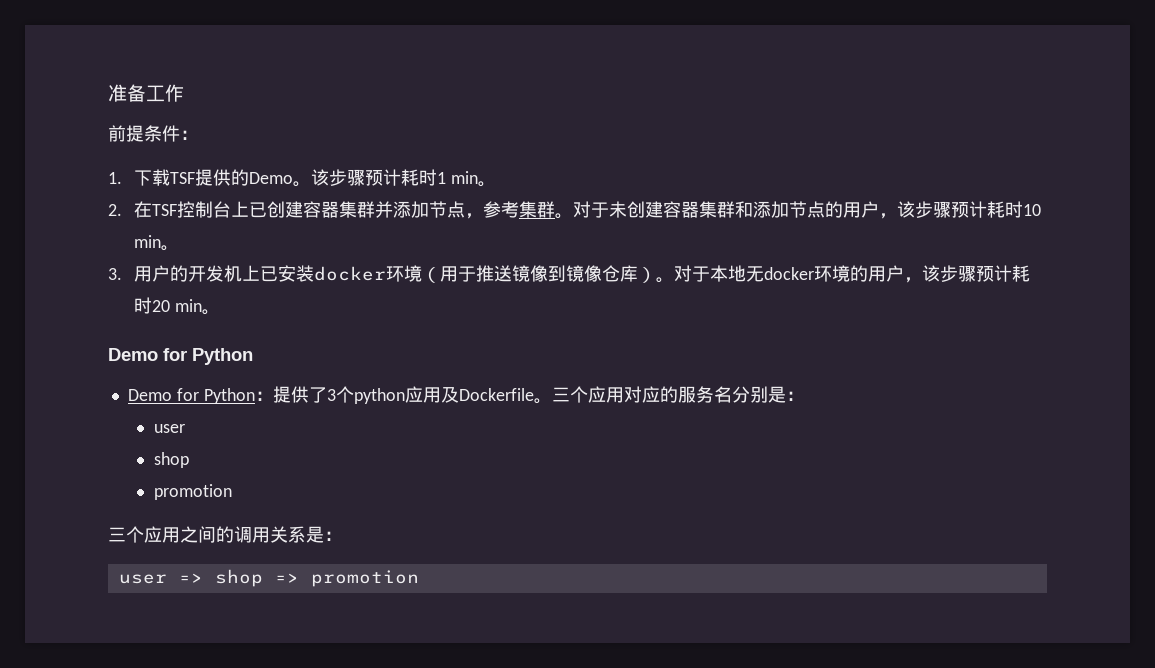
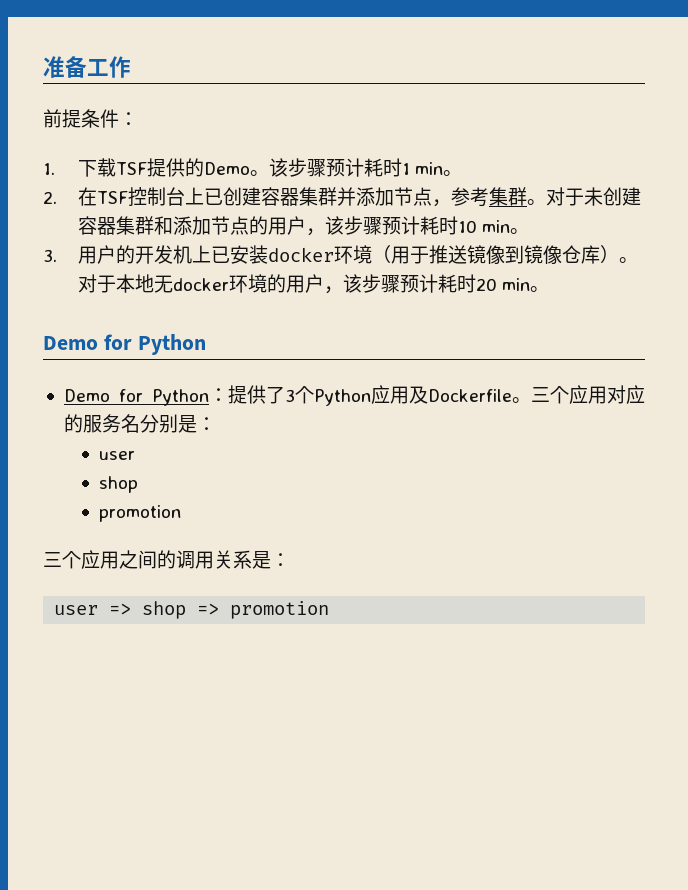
[353,388,405,404] python -> [314,389,371,406] Python

